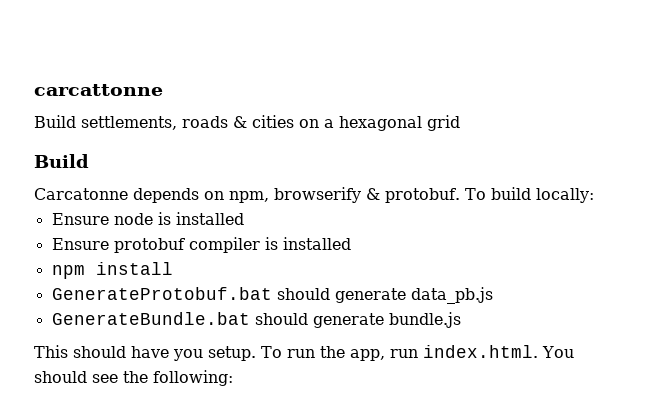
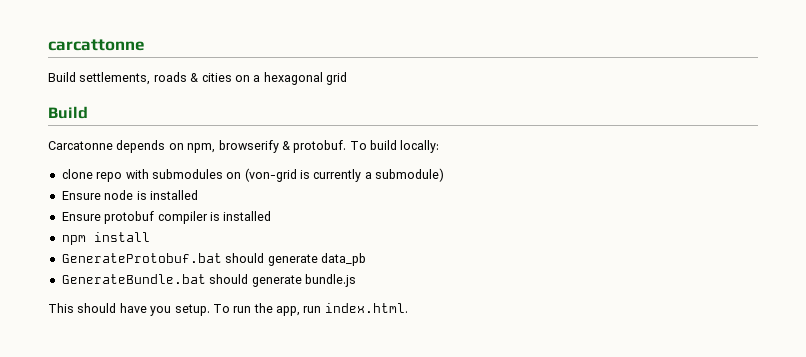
(594, 195) none -> [61,168,445,182] // clone repo with submodules on (von-grid is currently a submodule)
[410,287,493,304] data_pb.js -> [320,253,366,266] data_pb
[541,346,574,358] [34,370,233,386] You should see the following: -> (408, 308) none

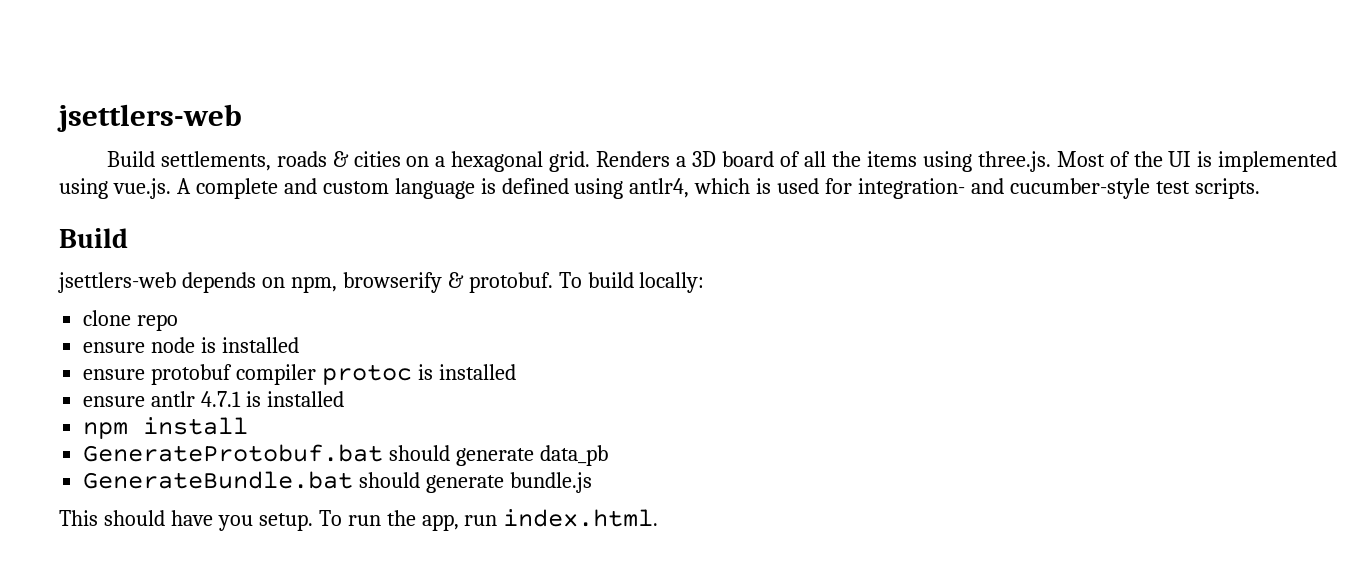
[48,39,145,51] carcattonne -> [57,104,242,132] jsettlers-web
[326,72,347,85] grid -> [549,151,1338,172] [59,178,1260,199] grid. Renders a 3D board of all the items using three.js. Most of the UI is implemented using vue.js. A complete and custom language is defined using antlr4, which is used for integration- and cucumber-style test scripts.
[48,141,113,150] Carcatonne -> [58,272,176,293] jsettlers-web
[125,168,445,182] [61,191,101,200] with submodules on (von-grid is currently a submodule) // Ensure -> [83,342,146,353] // ensure
[61,212,101,221] Ensure -> [83,369,146,380] ensure
(208, 217) none -> [322,364,516,385] [83,391,242,407] protoc is installed // ensure antlr 4.7.1

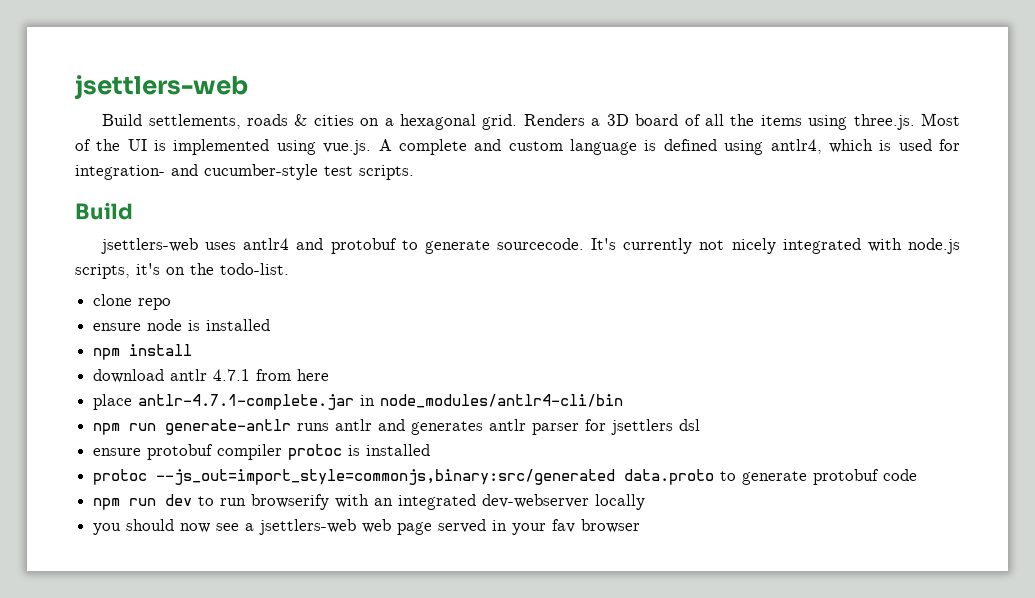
[181,272,705,293] depends on npm, browserify & protobuf. To build locally: -> [205,238,961,254] [75,263,289,279] uses antlr4 and protobuf to generate sourcecode. It's currently not nicely integrated with node.js scripts, it's on the todo-list.
(300, 345) none -> [93,344,193,360] [93,369,330,383] [93,394,624,410] [93,419,701,435] // npm install // download antlr 4.7.1 from here // place antlr-4.7.1-complete.jar in node_modules/antlr4-cli/bin // npm run generate-antlr runs antlr and generates antlr parser for jsettlers dsl
[83,391,344,407] [83,417,249,439] [83,444,609,466] [83,471,593,493] [59,509,659,531] ensure antlr 4.7.1 is installed // npm install // GenerateProtobuf.bat should generate data_pb // GenerateBundle.bat should generate bundle.js // This should have you setup. To run the app, run index.html. -> [93,469,918,485] [93,494,646,510] [93,519,641,535] protoc --js_out=import_style=commonjs,binary:src/generated data.proto to generate protobuf code // npm run dev to run browserify with an integrated dev-webserver locally // you should now see a jsettlers-web web page served in your fav browser

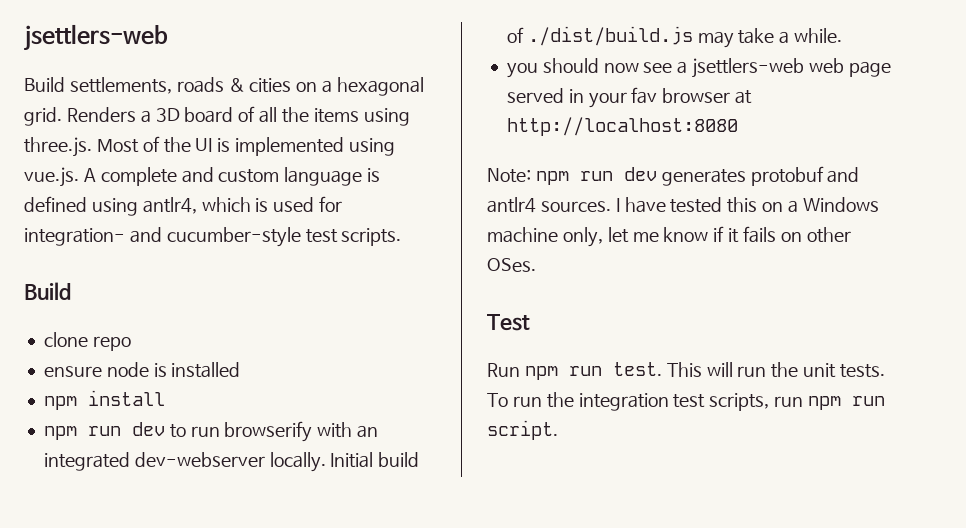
[101,238,961,254] [75,263,289,279] // jsettlers-web uses antlr4 and protobuf to generate sourcecode. It's currently not nicely integrated with node.js scripts, it's on the todo-list. -> (71, 291) none
[93,369,330,383] [93,394,624,410] [93,419,701,435] [93,444,431,460] [93,469,918,485] // download antlr 4.7.1 from here // place antlr-4.7.1-complete.jar in node_modules/antlr4-cli/bin // npm run generate-antlr runs antlr and generates antlr parser for jsettlers dsl // ensure protobuf compiler protoc is installed // protoc --js_out=import_style=commonjs,binary:src/generated data.proto to generate protobuf code -> (165, 398) none
[595,494,646,510] locally -> [269,452,420,472] [506,26,843,48] locally. Initial build of ./dist/build.js may take a while.
(641, 526) none -> [735,90,753,104] [506,117,738,136] [487,166,860,186] [487,197,879,213] [487,226,851,247] [487,258,536,272] [487,314,530,331] [487,362,886,380] [487,392,886,411] [487,420,558,440] at http://localhost:8080 // Note: npm run dev generates protobuf and antlr4 sources. I have tested this on a Windows machine only, let me know if it fails on other OSes. // Test // Run npm run test. This will run the unit tests. To run the integration test scripts, run npm run script.

